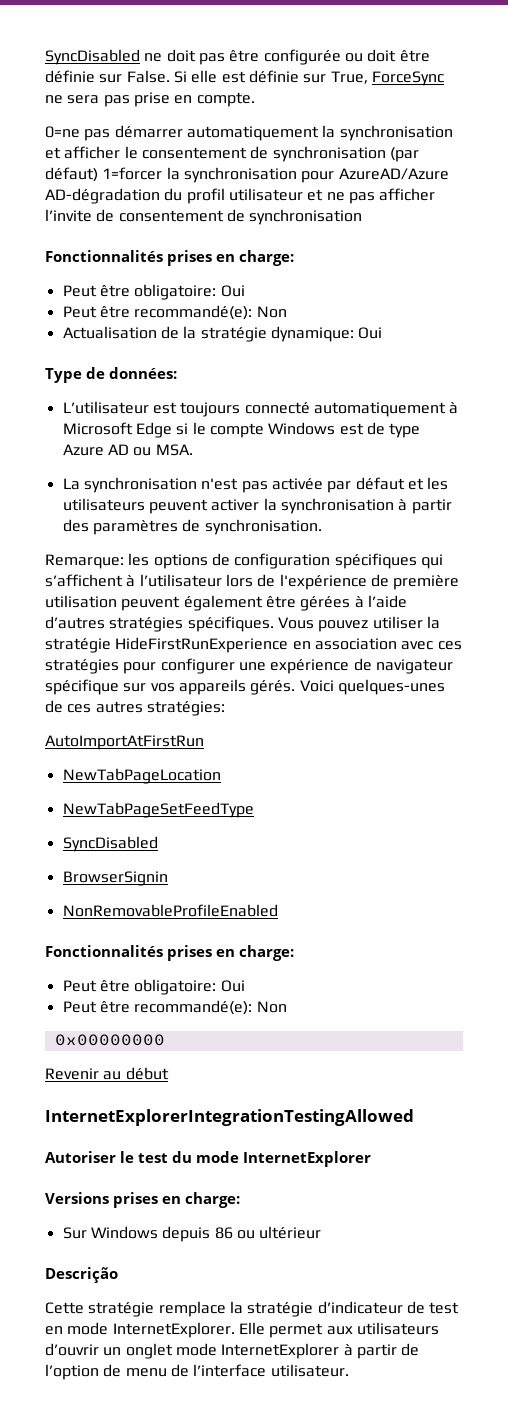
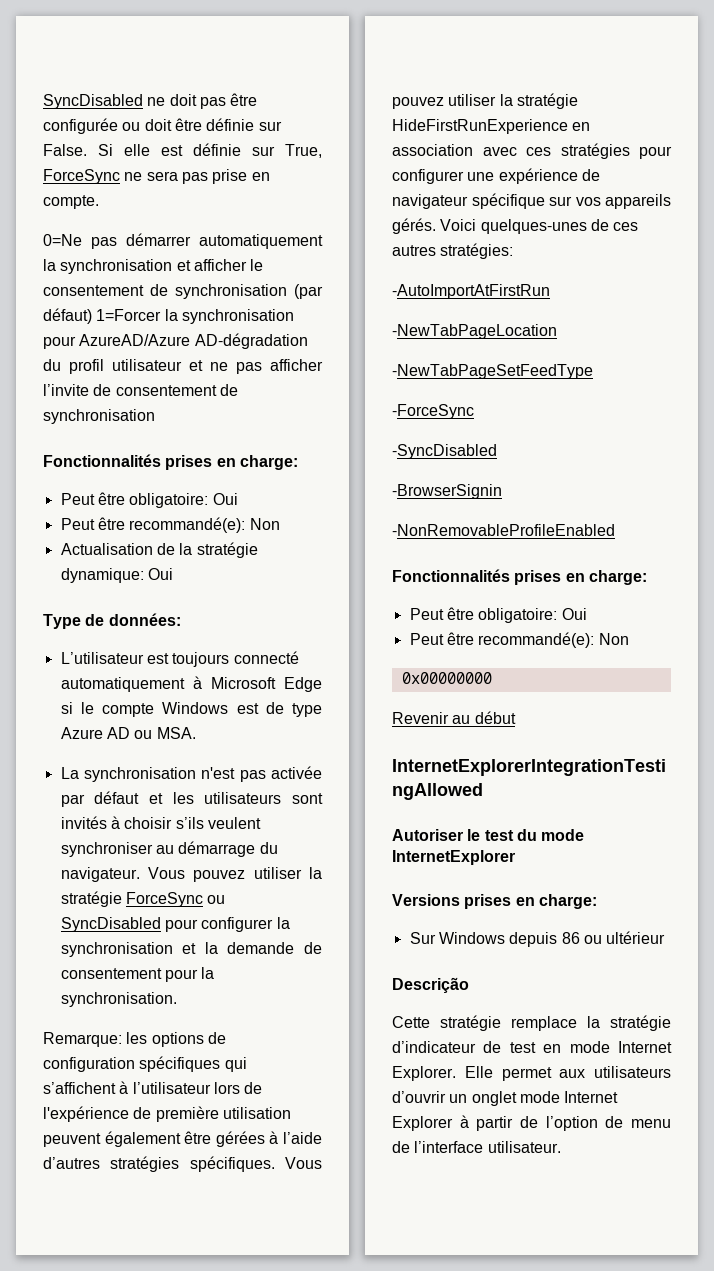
[45,126,80,138] 0=ne -> [43,234,82,246] 0=Ne
[102,167,163,180] 1=forcer -> [96,309,162,321] 1=Forcer
[148,498,452,514] [62,519,201,535] peuvent activer la synchronisation à partir des paramètres de -> [292,793,323,804] [60,816,261,829] [60,841,278,857] [60,867,322,882] [60,891,226,907] [60,917,290,932] [60,942,322,957] [60,967,215,982] sont invités à choisir s’ils veulent synchroniser au démarrage du navigateur. Vous pouvez utiliser la stratégie ForceSync ou SyncDisabled pour configurer la synchronisation et la demande de consentement pour la
[45,735,204,750] [62,768,221,784] [62,802,254,818] [62,836,158,852] [62,871,168,886] [62,904,278,917] AutoImportAtFirstRun // NewTabPageLocation // NewTabPageSetFeedType // SyncDisabled // BrowserSignin // NonRemovableProfileEnabled -> [392,284,550,299] [392,324,557,339] [392,364,593,379] [392,404,474,419] [392,444,497,459] [392,484,502,499] [392,524,615,536] -AutoImportAtFirstRun // -NewTabPageLocation // -NewTabPageSetFeedType // -ForceSync // -SyncDisabled // -BrowserSignin // -NonRemovableProfileEnabled
[112,1322,235,1338] InternetExplorer. -> [618,1041,672,1053] [392,1066,456,1081] Internet Explorer.
[221,1343,340,1359] InternetExplorer -> [564,1091,619,1103] [392,1116,453,1131] Internet Explorer

